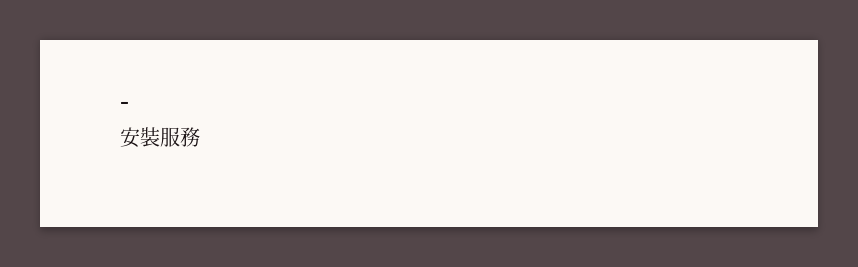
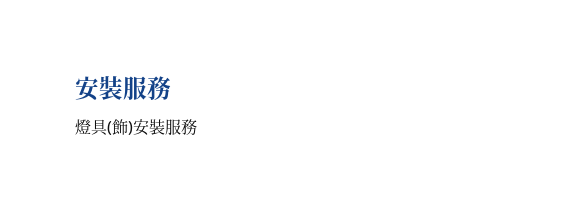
[120,101,129,109] [120,127,200,148] - // 安裝服務 -> [75,76,171,101] [75,119,197,136] 安裝服務 // 燈具(飾)安裝服務

